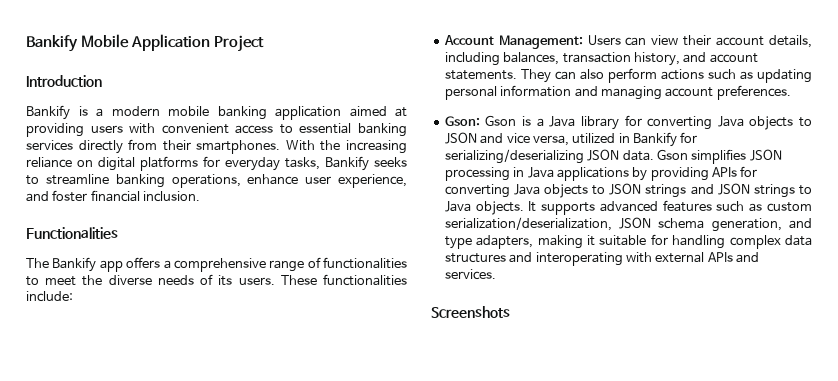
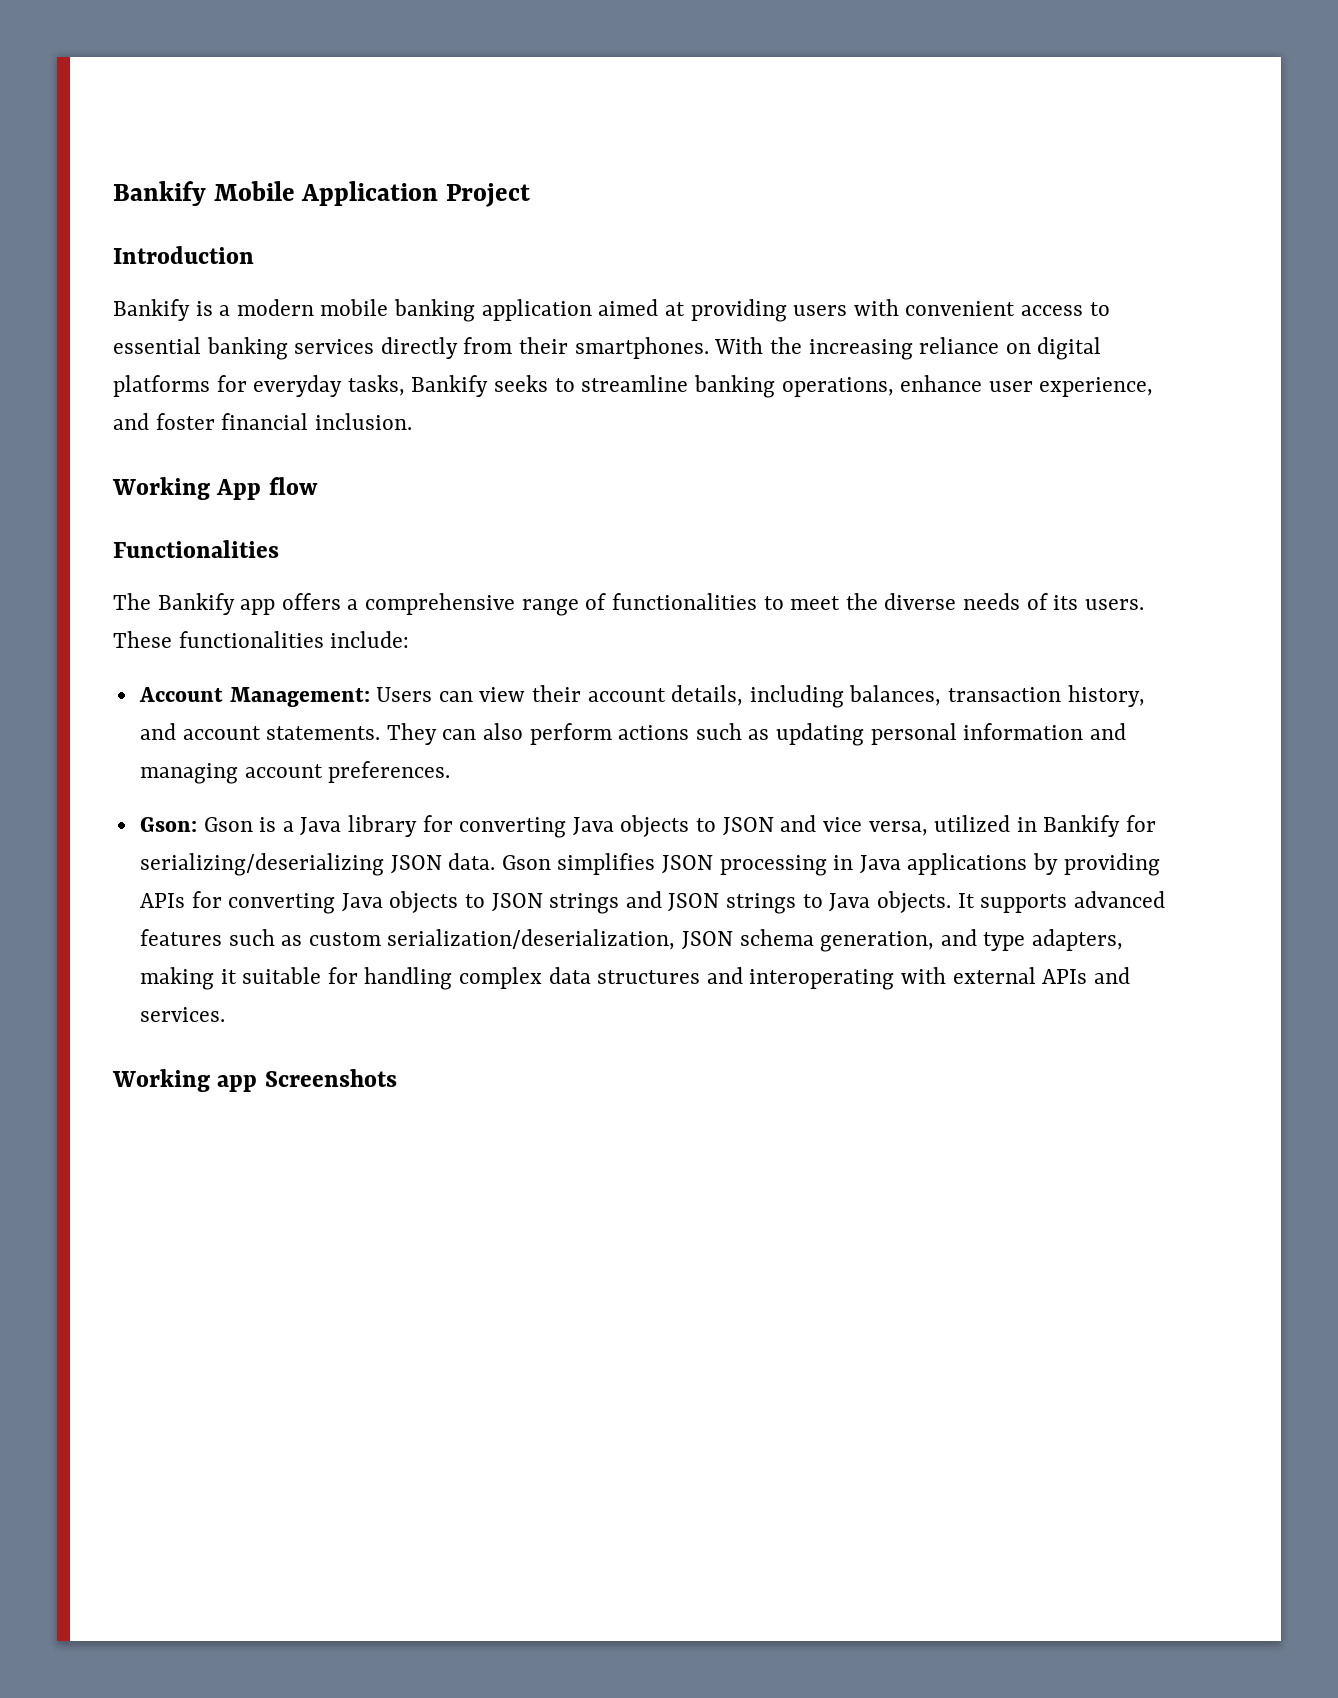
(201, 196) none -> [112,477,318,500] // Working App flow
(496, 274) none -> [112,1069,258,1092] Working app

